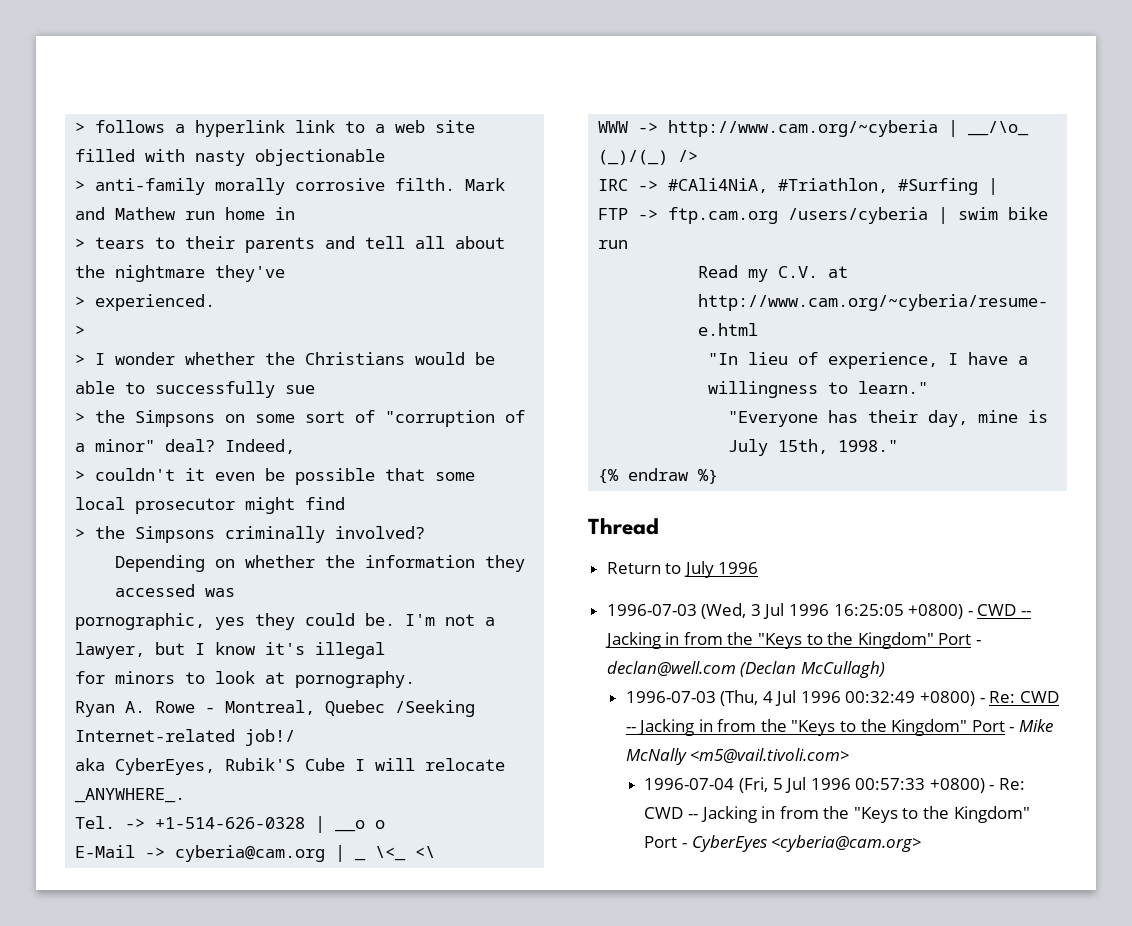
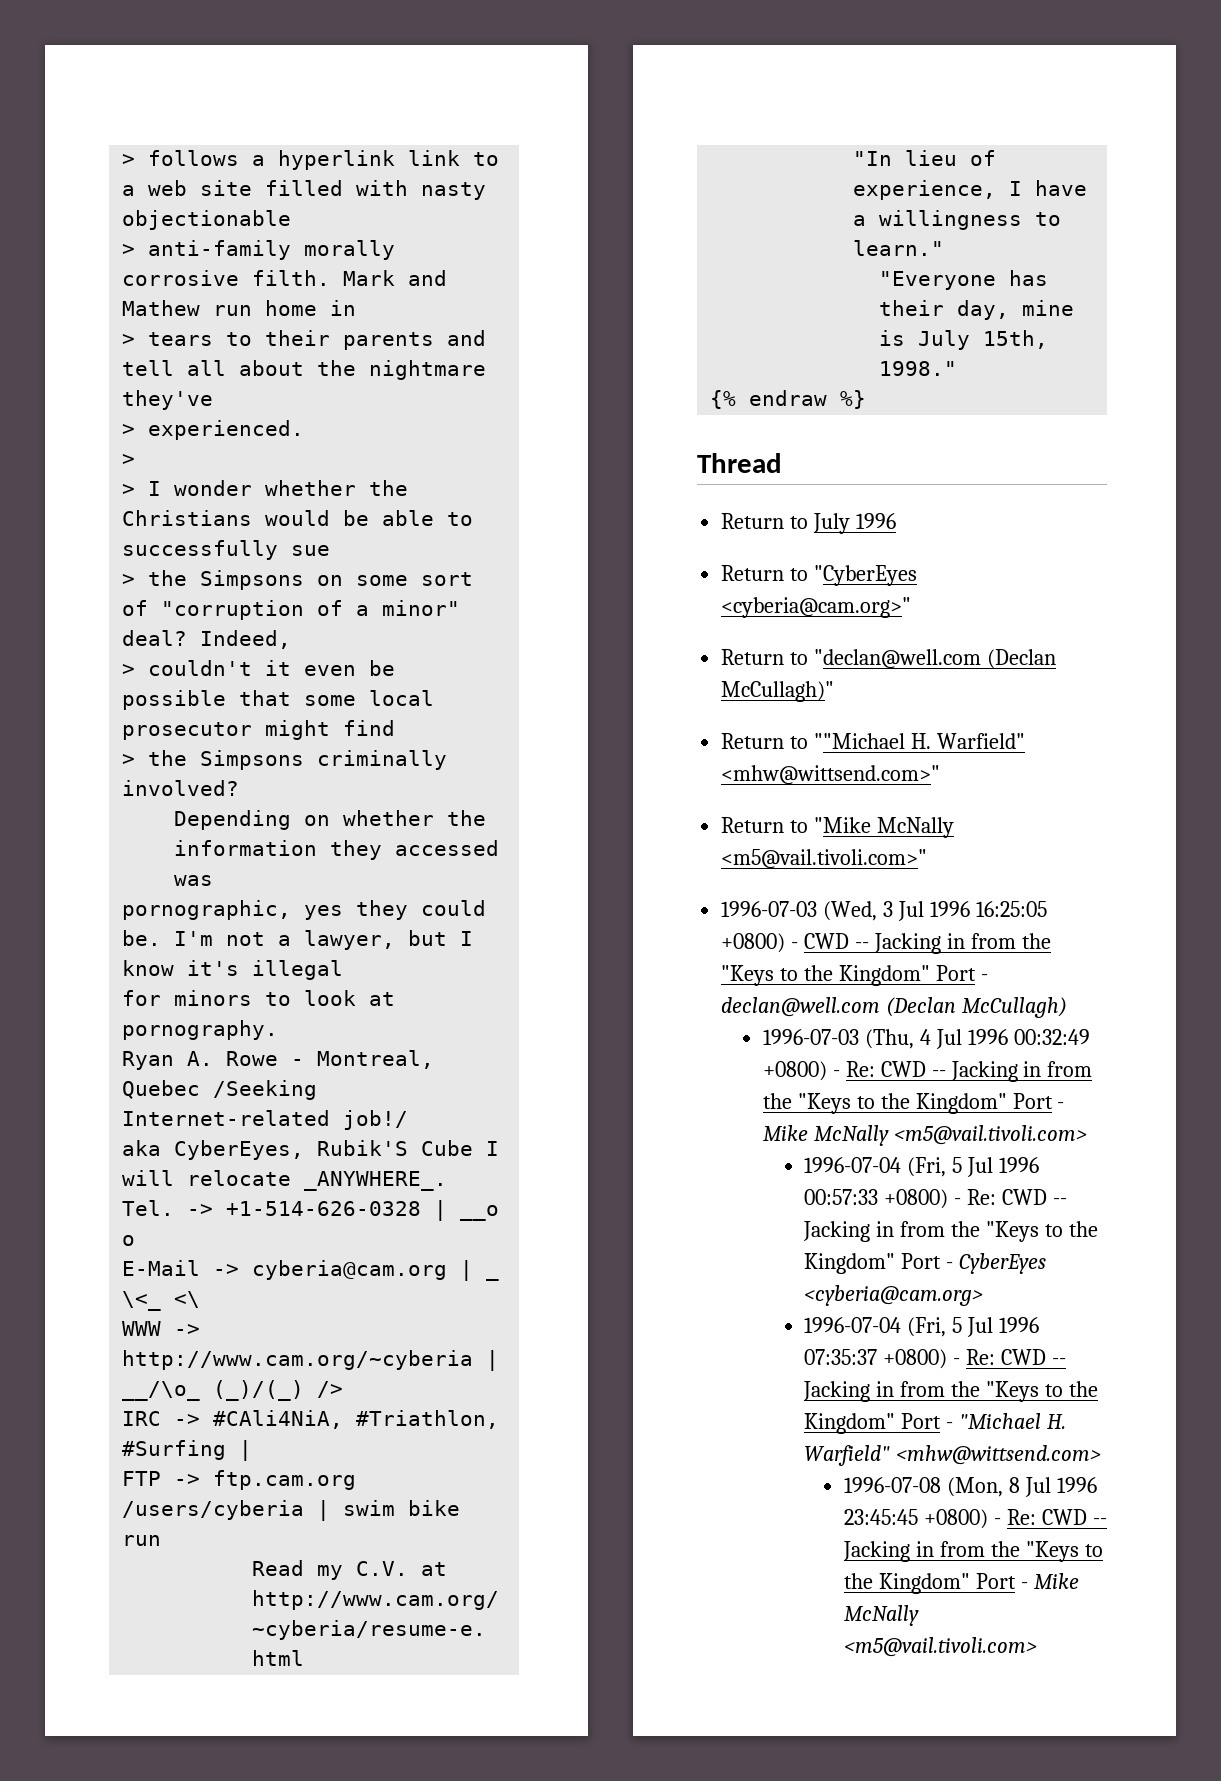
(759, 568) none -> [721,565,918,586] [721,597,912,618] [721,649,1057,669] [721,681,835,702] [721,733,1025,749] [721,765,941,785] [721,817,955,838] [721,849,928,869] // Return to "CyberEyes <cyberia@cam.org>" // Return to "declan@well.com (Declan McCullagh)" // Return to ""Michael H. Warfield" <mhw@wittsend.com>" // Return to "Mike McNally <m5@vail.tivoli.com>"
(922, 843) none -> [804,1317,1040,1337] [804,1349,1067,1369] [803,1381,1099,1402] [804,1413,1067,1434] [804,1445,1102,1466] [844,1477,1097,1497] [844,1509,1107,1529] [843,1541,1103,1562] [844,1573,1079,1594] [844,1605,920,1626] [844,1637,1038,1657] // 1996-07-04 (Fri, 5 Jul 1996 07:35:37 +0800) - Re: CWD -- Jacking in from the "Keys to the Kingdom" Port - "Michael H. Warfield" <mhw@wittsend.com> // 1996-07-08 (Mon, 8 Jul 1996 23:45:45 +0800) - Re: CWD -- Jacking in from the "Keys to the Kingdom" Port - Mike McNally <m5@vail.tivoli.com>

